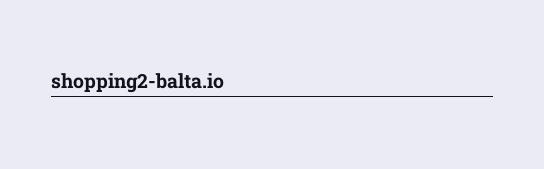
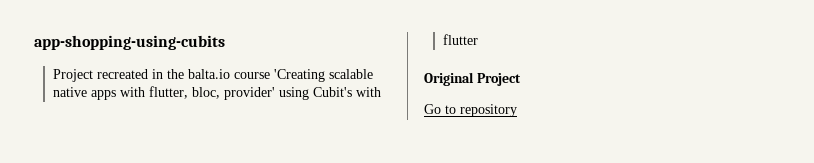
[51,73,224,93] shopping2-balta.io -> [34,35,225,50] [53,69,374,82] [53,86,382,100] [443,34,479,45] [424,72,521,86] [424,104,517,117] app-shopping-using-cubits // Project recreated in the balta.io course 'Creating scalable native apps with flutter, bloc, provider' using Cubit's with flutter // Original Project // Go to repository

